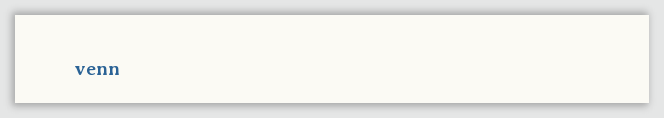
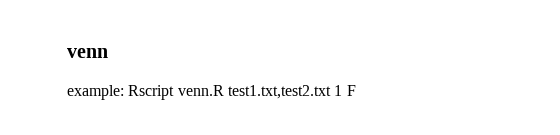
(120, 70) none -> [67,85,356,100] // example: Rscript venn.R test1.txt,test2.txt 1 F

